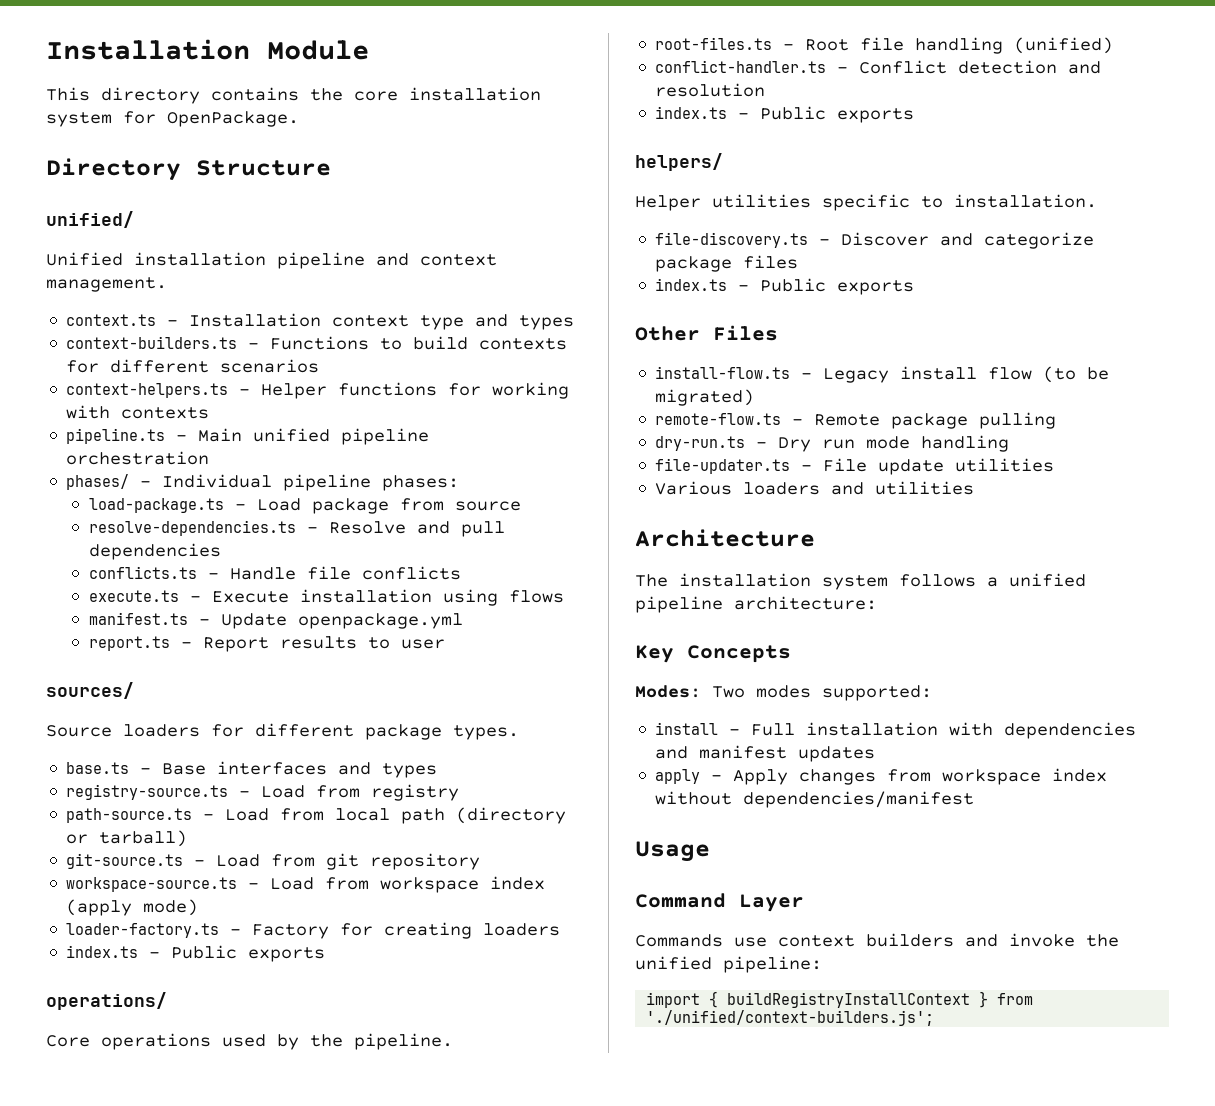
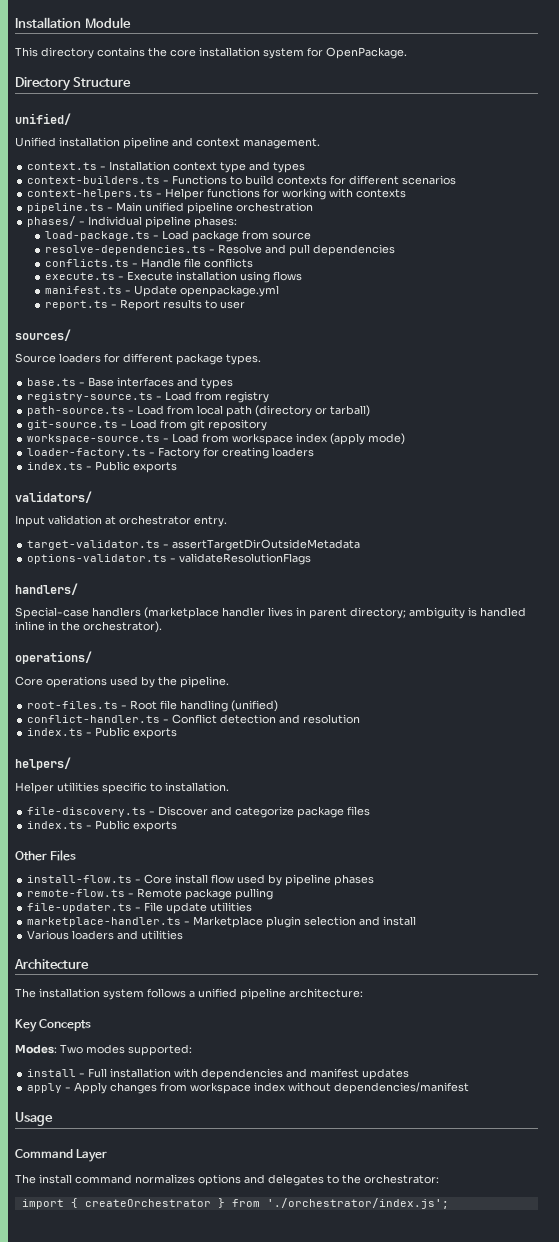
(326, 954) none -> [15,491,92,503] [15,515,227,527] [27,539,361,551] [27,553,312,565] [15,583,78,595] [15,607,526,619] [15,621,162,633] // validators/ // Input validation at orchestrator entry. // target-validator.ts - assertTargetDirOutsideMetadata // options-validator.ts - validateResolutionFlags // handlers/ // Special-case handlers (marketplace handler lives in parent directory; ambiguity is handled inline in the orchestrator).
[823,368,890,383] Legacy -> [144,874,173,884] Core
[1043,366,1110,383] [655,389,755,406] (to be migrated) -> [237,874,375,886] used by pipeline phases
[655,435,1010,452] // dry-run.ts - Dry run mode handling -> (274, 894) none
(1055, 465) none -> [27,916,417,928] // marketplace-handler.ts - Marketplace plugin selection and install
[635,933,1119,947] [635,956,822,973] Commands use context builders and invoke the unified pipeline: -> [15,1174,439,1186] The install command normalizes options and delegates to the orchestrator:
[727,992,971,1008] buildRegistryInstallContext -> [84,1199,211,1207] createOrchestrator
[646,1010,935,1026] './unified/context-builders.js'; -> [266,1198,449,1209] './orchestrator/index.js';

